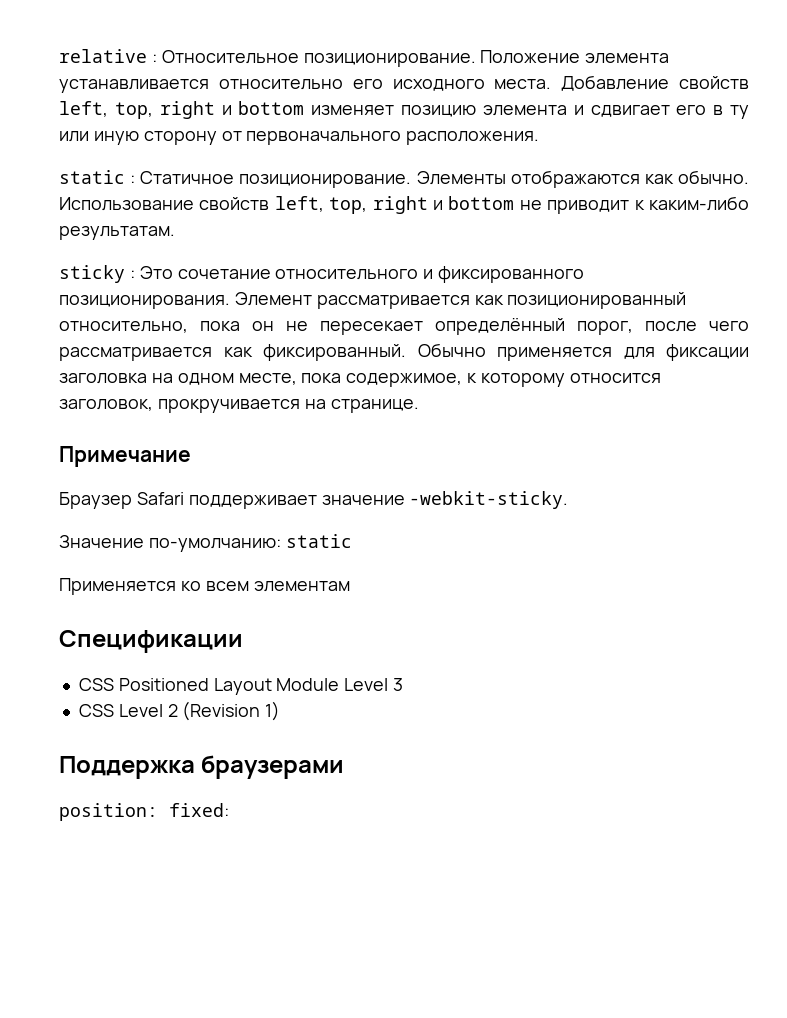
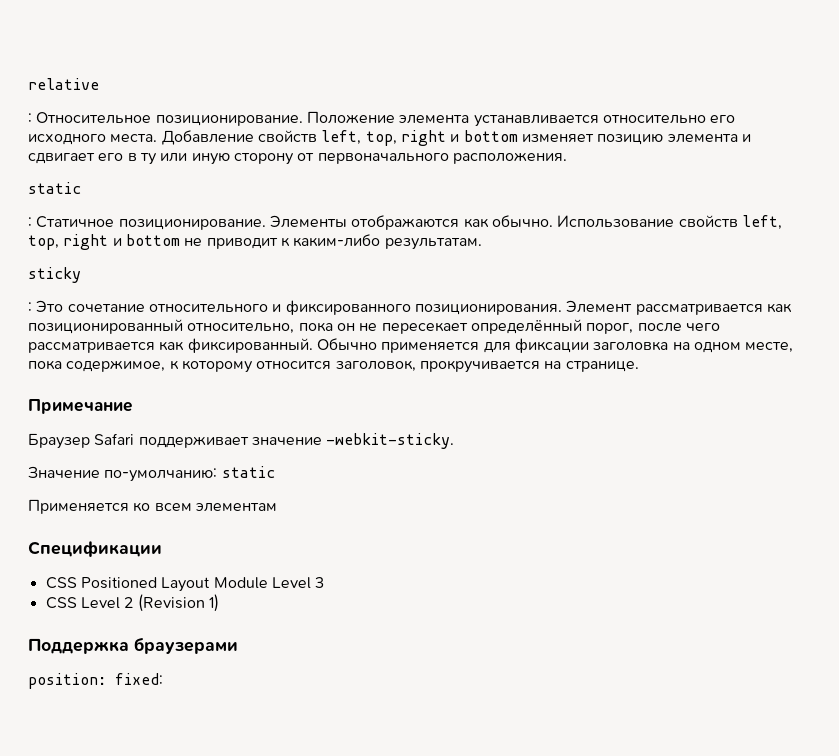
(147, 56) none -> (99, 84) //
(125, 177) none -> (81, 188) //
(125, 274) none -> (81, 275) //

